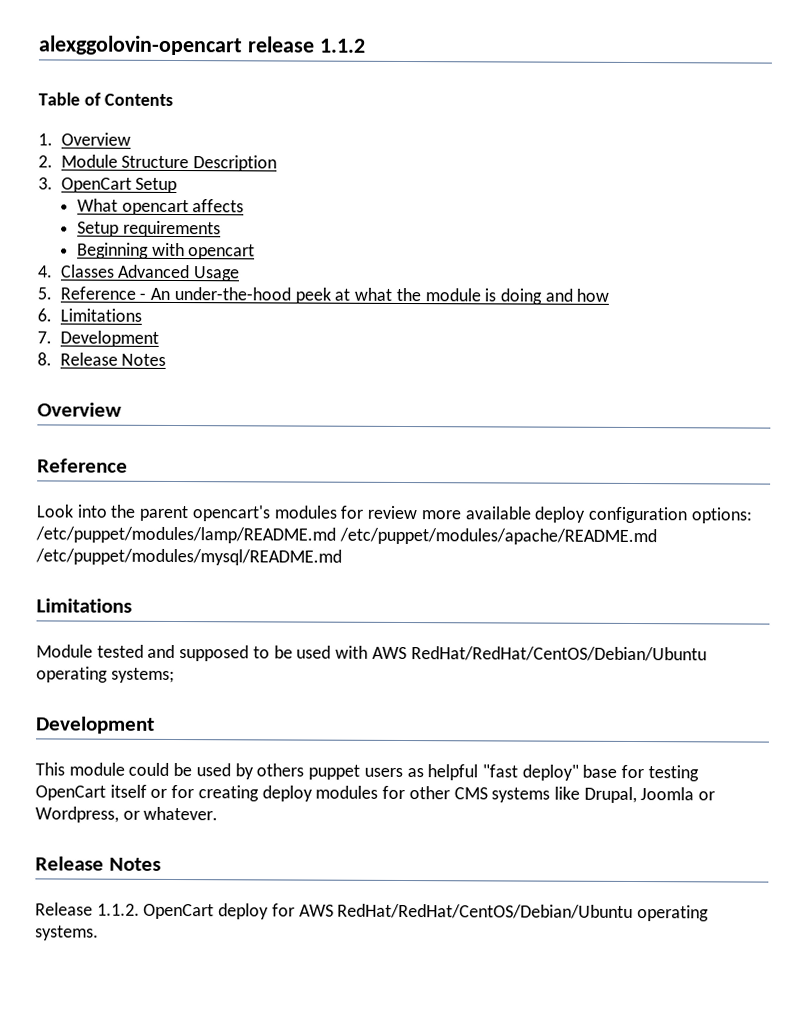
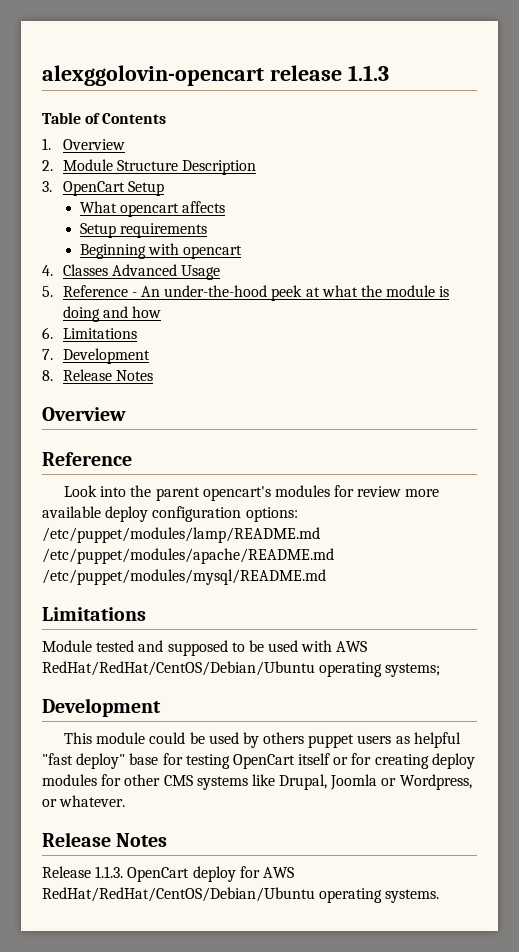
[318,38,366,53] 1.1.2 -> [347,65,389,81] 1.1.3
[96,903,140,916] 1.1.2. -> [95,866,124,878] 1.1.3.

